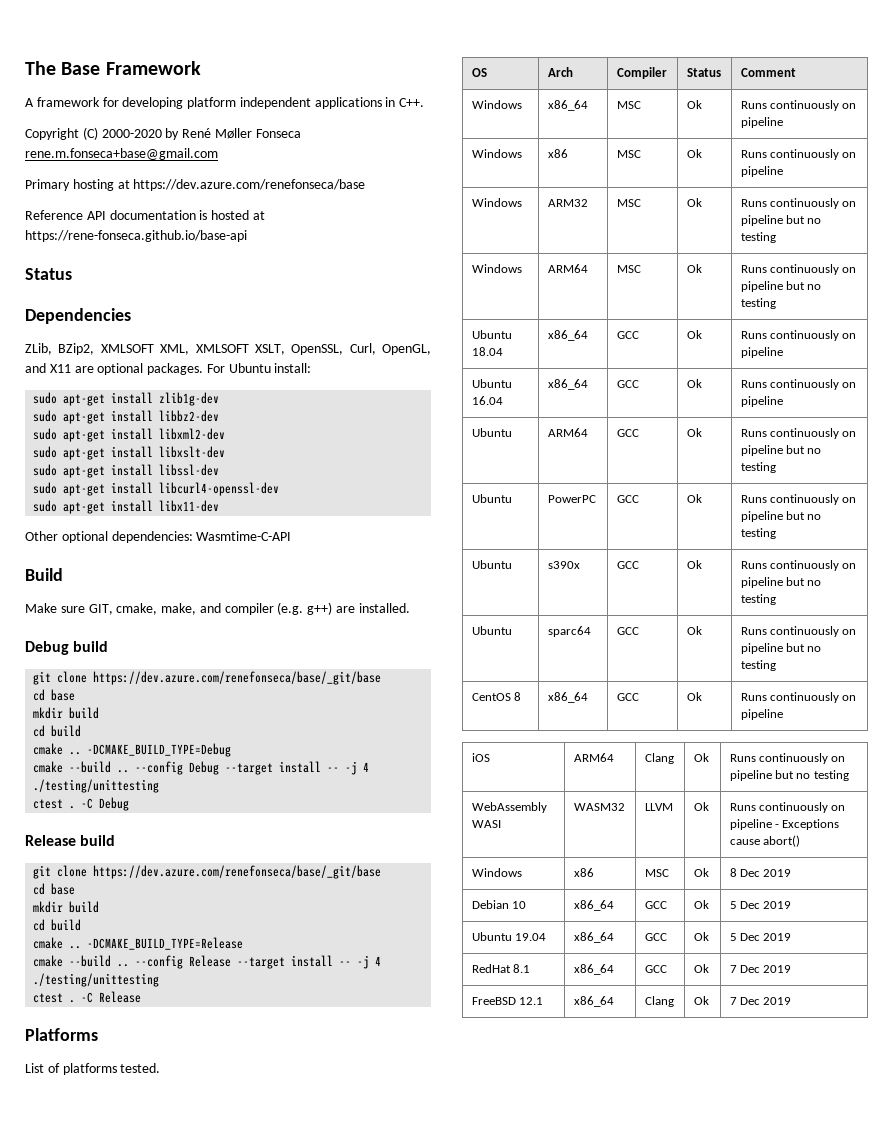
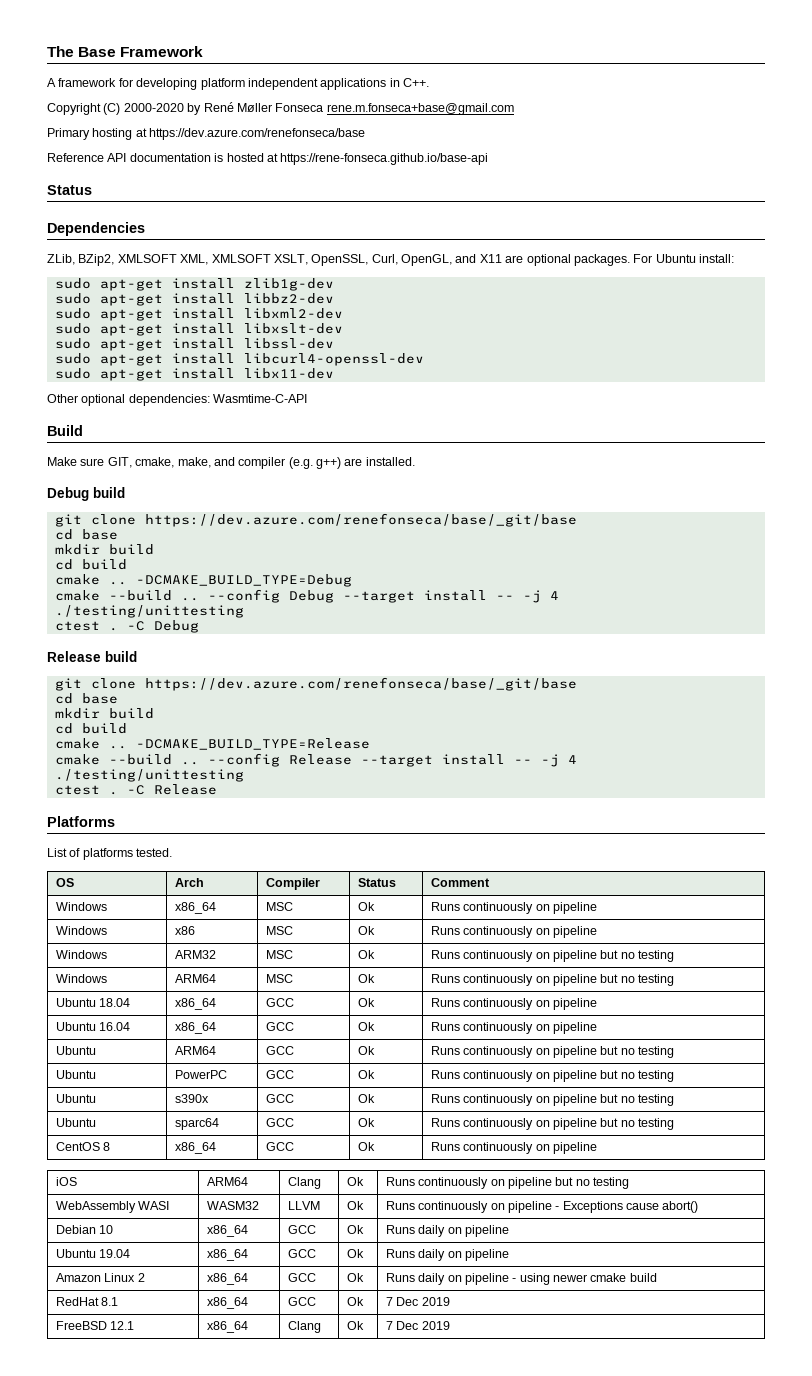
[471,868,522,877] [573,868,594,877] [644,869,669,877] [693,868,709,877] [729,868,792,877] // Windows | x86 | MSC | Ok | 8 Dec 2019 -> (699, 1207) none
[729,901,792,909] 5 Dec 2019 -> [385,1225,509,1237] Runs daily on pipeline
[729,933,792,941] 5 Dec 2019 -> [385,1249,509,1261] [55,1273,145,1282] [206,1273,248,1285] [287,1273,316,1282] [346,1273,364,1282] [385,1273,657,1285] Runs daily on pipeline // Amazon Linux 2 | x86_64 | GCC | Ok | Runs daily on pipeline - using newer cmake build

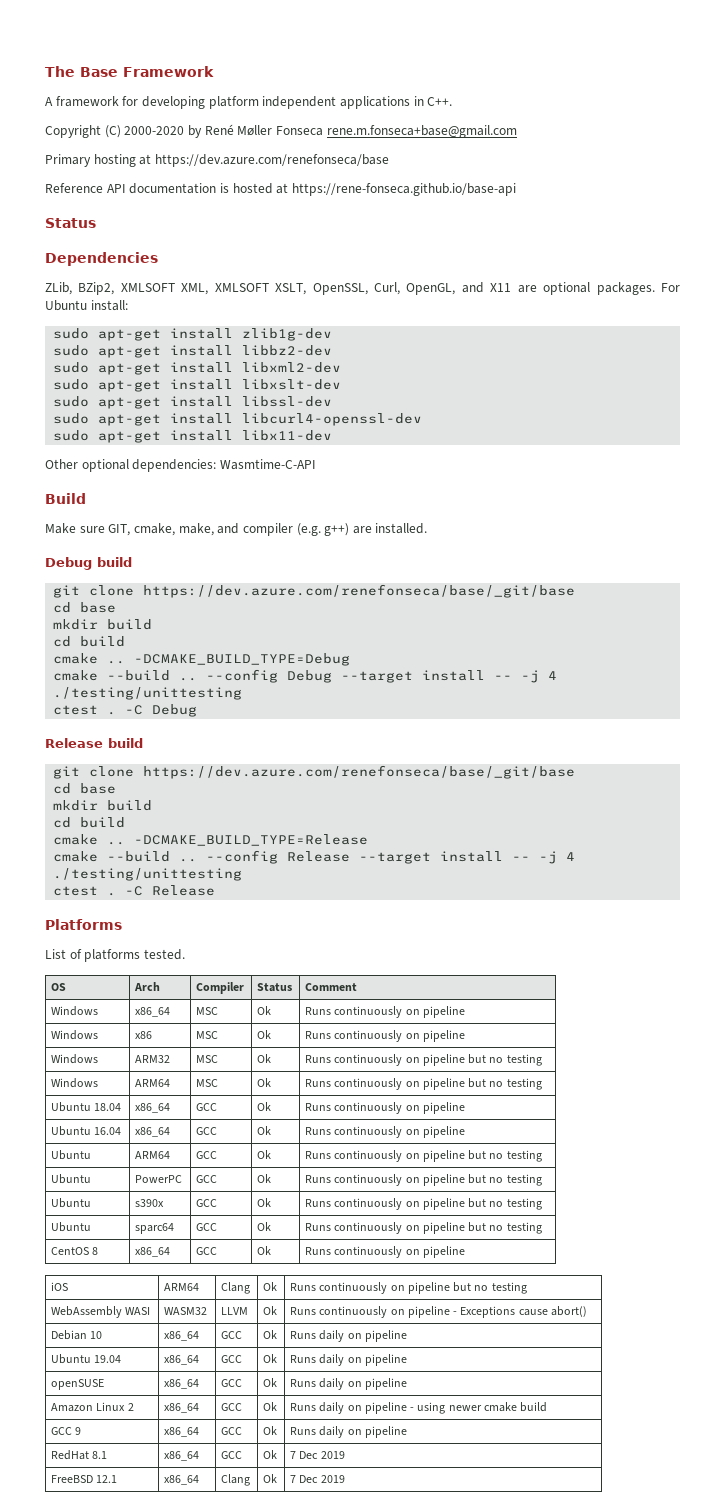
(509, 1255) none -> [51,1379,105,1390] [164,1379,200,1389] [221,1379,243,1387] [263,1378,278,1387] [290,1378,407,1390] // openSUSE | x86_64 | GCC | Ok | Runs daily on pipeline
(657, 1277) none -> [51,1427,82,1435] [164,1427,200,1437] [221,1427,243,1435] [263,1426,278,1435] [290,1426,407,1438] // GCC 9 | x86_64 | GCC | Ok | Runs daily on pipeline

